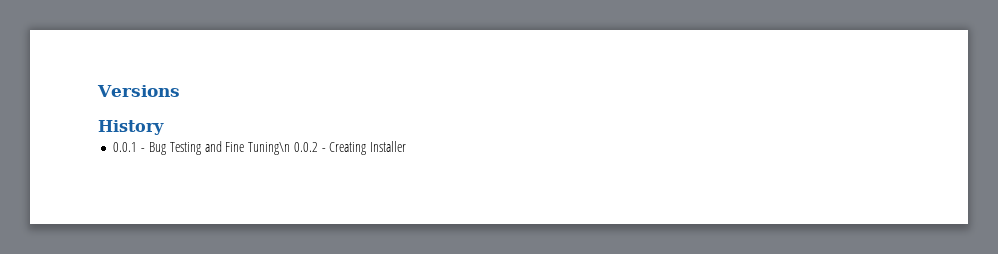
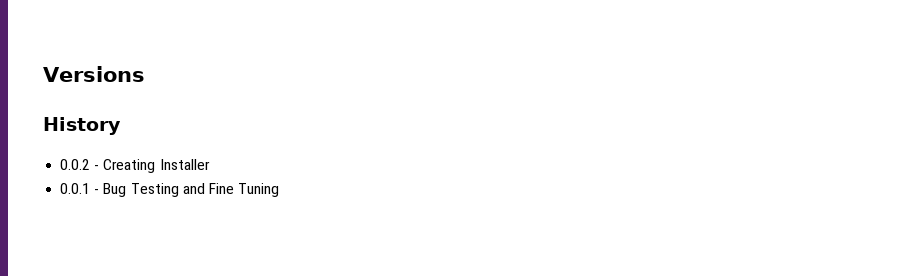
(164, 127) none -> [60,159,210,173] // 0.0.2 - Creating Installer
[248,141,407,155] Tuning\n 0.0.2 - Creating Installer -> [238,183,280,197] Tuning

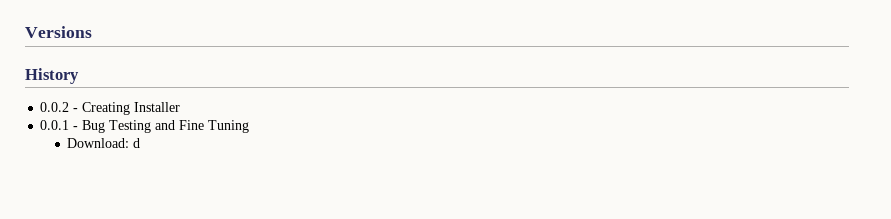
(280, 190) none -> [67,138,141,148] // Download: d

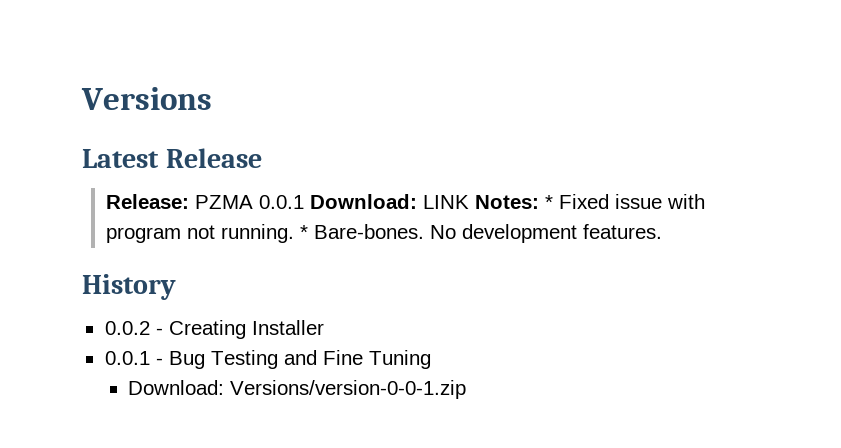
(92, 32) none -> [82,148,262,168] [105,194,705,209] [105,224,662,243] // Latest Release // Release: PZMA 0.0.1 Download: LINK Notes: * Fixed issue with program not running. * Bare-bones. No development features.
[133,138,141,148] d -> [230,380,467,399] Versions/version-0-0-1.zip

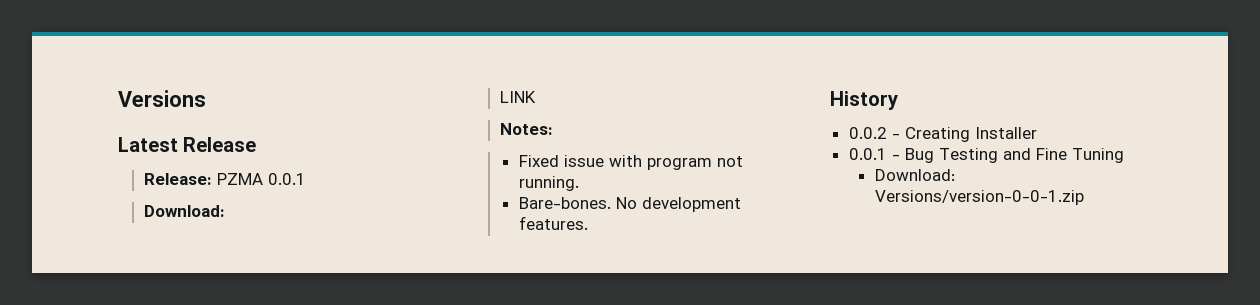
[309,194,417,209] Download: -> [143,205,225,217] // Download: //
(469, 202) none -> (536, 97) //
[544,195,553,209] * -> (553, 129) //
[299,225,308,239] * -> (579, 183) //

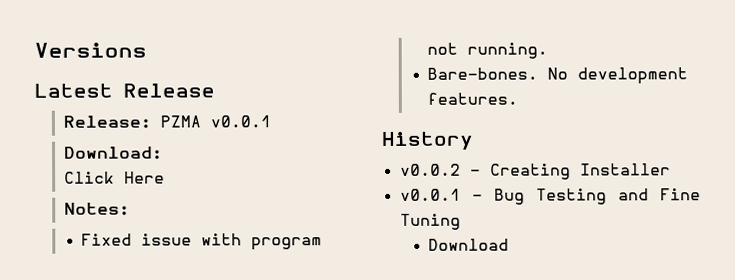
[267,173,306,185] 0.0.1 -> [209,115,271,128] v0.0.1
[499,91,536,103] LINK -> [63,171,165,184] Click Here
[848,127,887,139] 0.0.2 -> [399,163,461,176] v0.0.2
[848,148,887,160] 0.0.1 -> [399,188,461,201] v0.0.1
[874,169,955,181] [874,190,1084,205] Download: Versions/version-0-0-1.zip -> [428,238,510,251] Download

